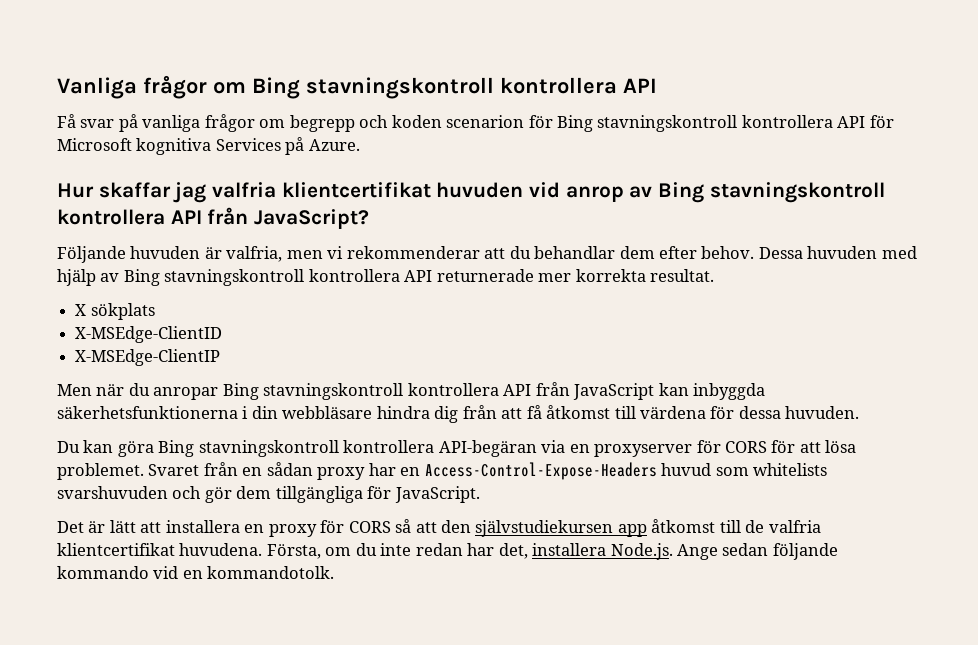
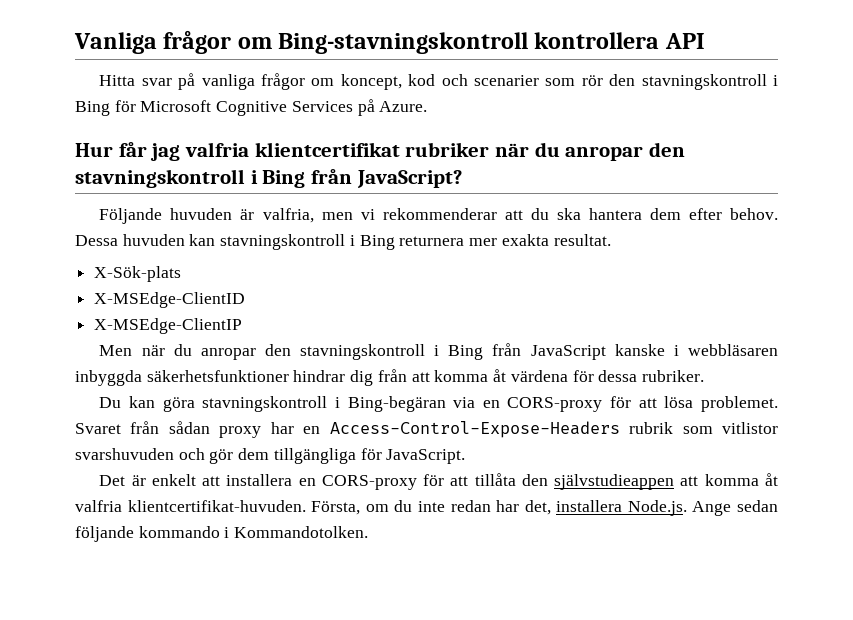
[252,77,494,99] Bing stavningskontroll -> [278,32,529,54] Bing-stavningskontroll
[57,114,76,128] Få -> [99,75,136,86] Hitta
[289,115,866,132] begrepp och koden scenarion för Bing stavningskontroll kontrollera API -> [340,74,778,90] [75,101,110,116] koncept, kod och scenarier som rör den stavningskontroll i Bing
[136,138,212,155] kognitiva -> [216,101,288,116] Cognitive
[98,182,171,198] skaffar -> [118,142,147,157] får
[436,182,885,203] [57,209,202,225] huvuden vid anrop av Bing stavningskontroll kontrollera API -> [405,142,686,161] [75,169,306,188] rubriker när du anropar den stavningskontroll i Bing
[534,246,616,259] behandlar -> [556,208,642,220] ska hantera
[881,246,917,259] [57,269,646,286] med hjälp av Bing stavningskontroll kontrollera API returnerade mer korrekta -> [189,234,549,250] kan stavningskontroll i Bing returnera mer exakta
[75,303,155,320] X sökplats -> [94,266,182,282] X-Sök-plats
[222,382,766,400] [57,405,636,423] Bing stavningskontroll kontrollera API från JavaScript kan inbyggda säkerhetsfunktionerna i din webbläsare hindra dig från att få åtkomst till -> [264,343,778,360] [75,369,507,386] den stavningskontroll i Bing från JavaScript kanske i webbläsaren inbyggda säkerhetsfunktioner hindrar dig från att komma åt
[785,406,860,419] huvuden. -> [641,370,704,382] rubriker.
[158,440,768,457] Bing stavningskontroll kontrollera API-begäran via en proxyserver för CORS -> [202,396,603,412] stavningskontroll i Bing-begäran via en CORS-proxy
[242,467,263,476] en -> (160, 427) none
[661,463,828,476] huvud som whitelists -> [629,422,778,434] rubrik som vitlistor
[109,520,136,533] lätt -> [151,474,196,486] enkelt
[268,519,821,537] [57,543,263,556] proxy för CORS så att den självstudiekursen app åtkomst till de valfria klientcertifikat huvudena. -> [321,473,779,490] [75,500,306,512] CORS-proxy för att tillåta den självstudieappen att komma åt valfria klientcertifikat-huvuden.
[153,566,335,579] vid en kommandotolk. -> [224,526,369,538] i Kommandotolken.

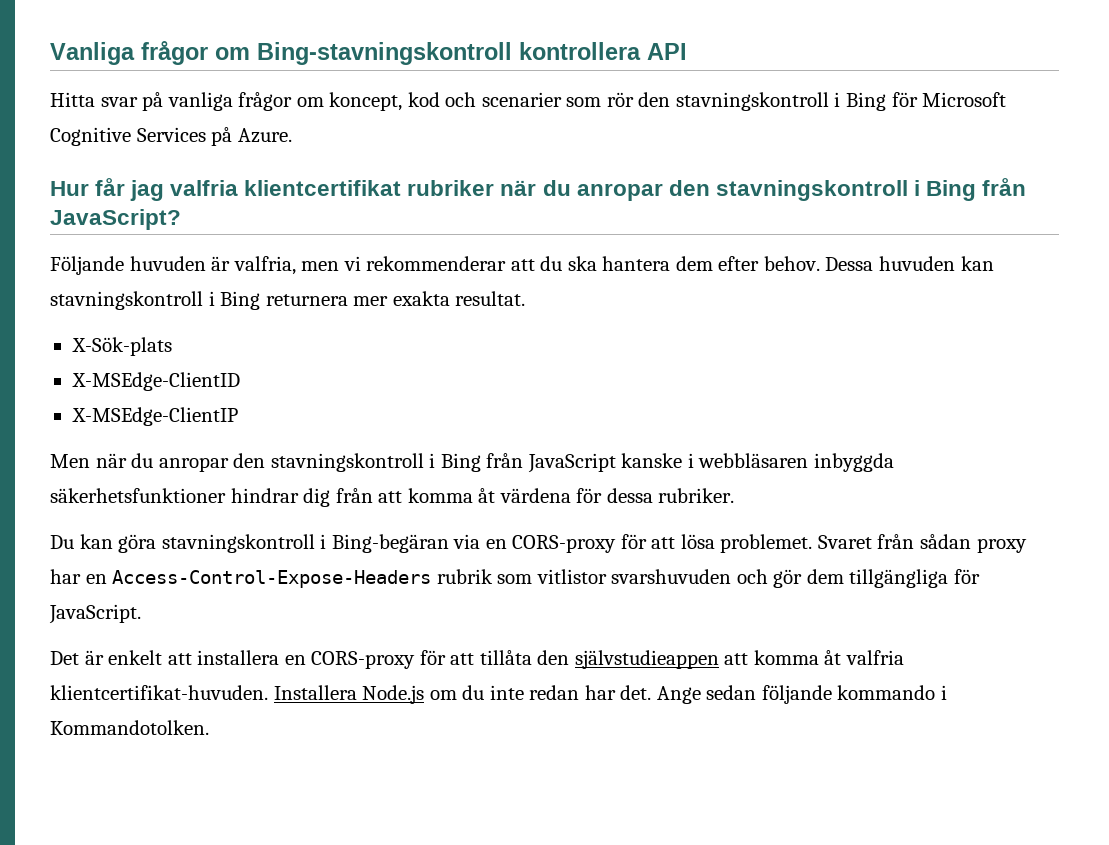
[311,501,361,515] Första, -> [273,685,425,704] Installera Node.js
[524,500,687,516] det, installera Node.js. -> [620,685,652,700] det.

